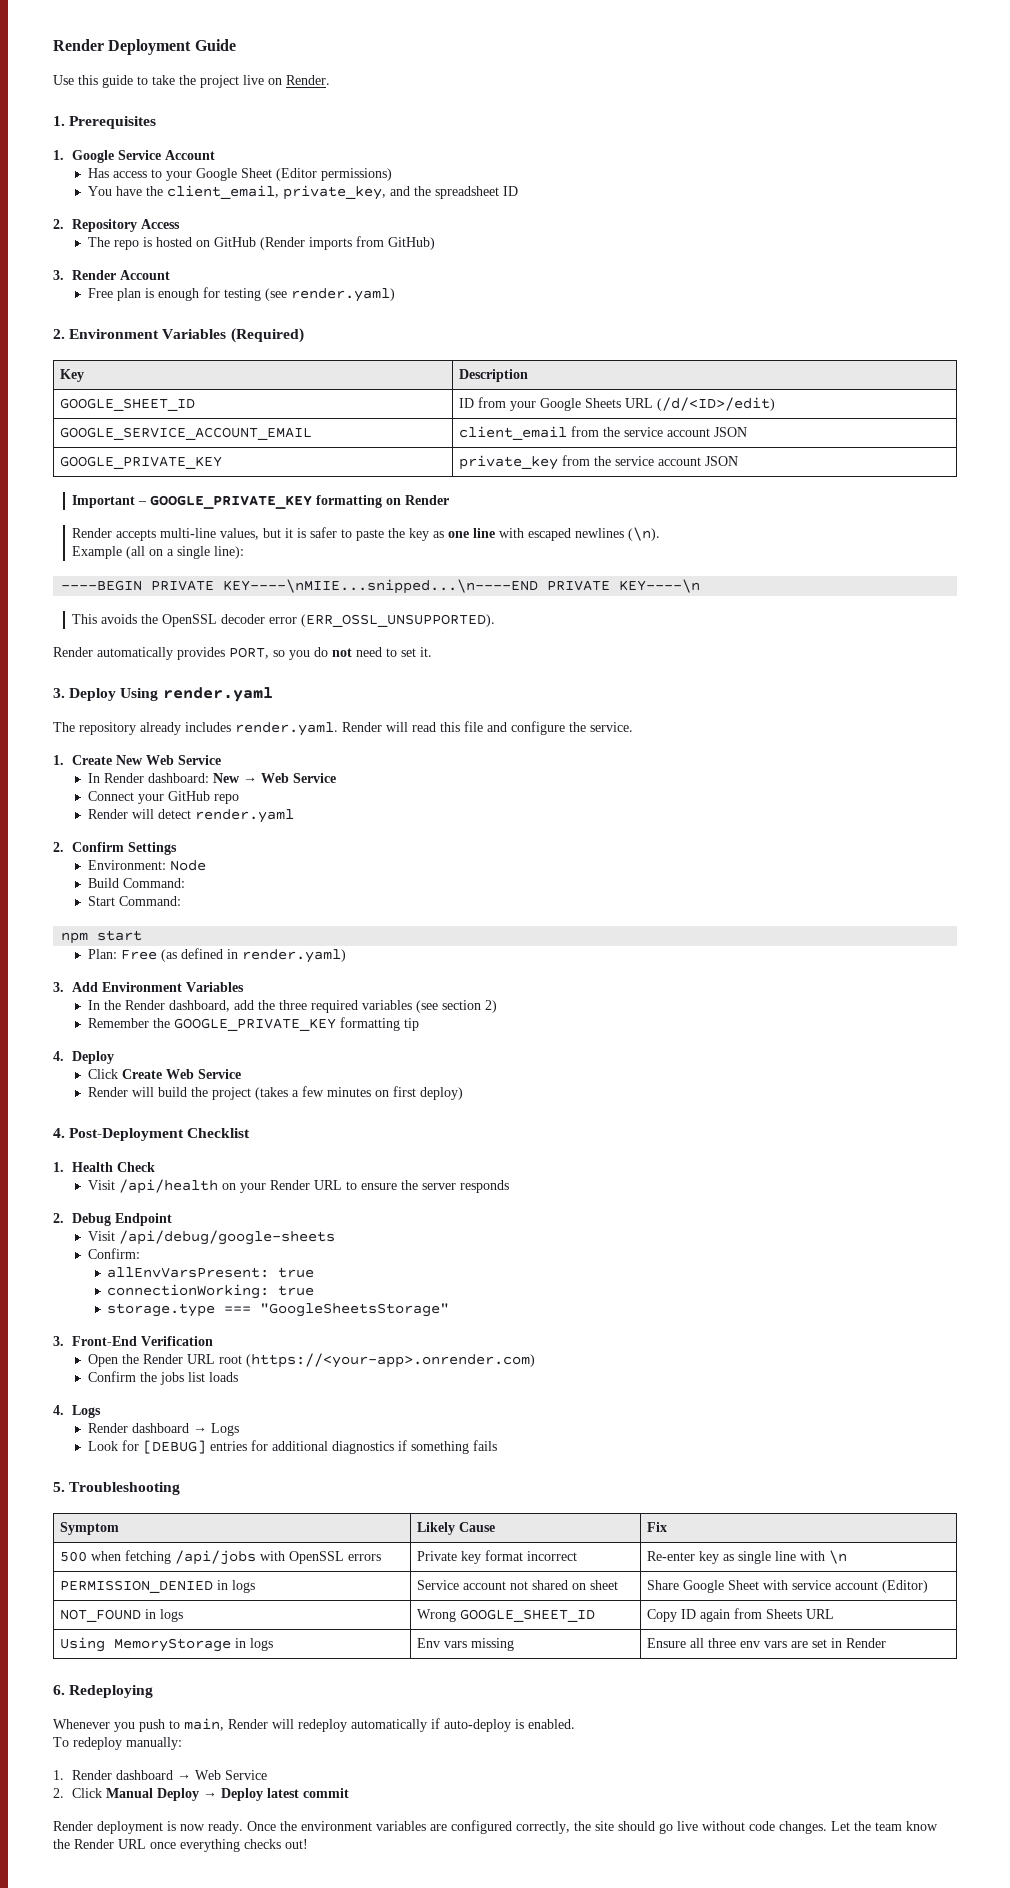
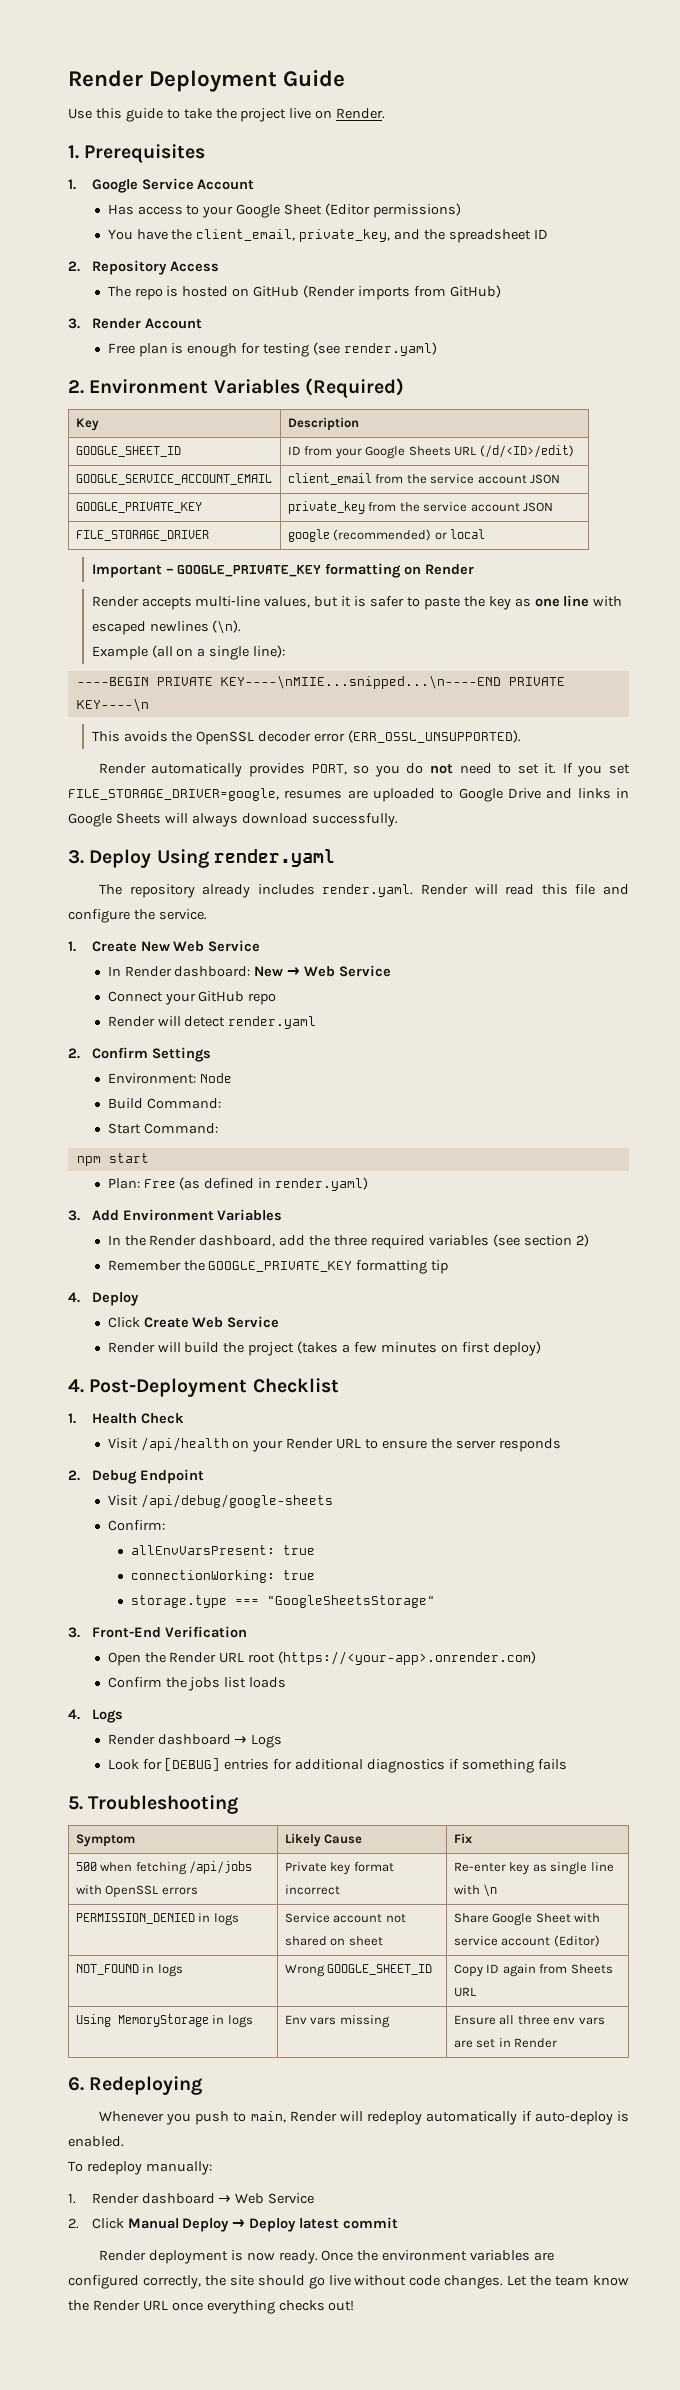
(739, 461) none -> [75,530,209,541] [287,529,486,542] // FILE_STORAGE_DRIVER | google (recommended) or local
(432, 652) none -> [562,763,630,777] [68,788,629,802] [68,813,398,827] If you set FILE_STORAGE_DRIVER=google, resumes are uploaded to Google Drive and links in Google Sheets will always download successfully.

